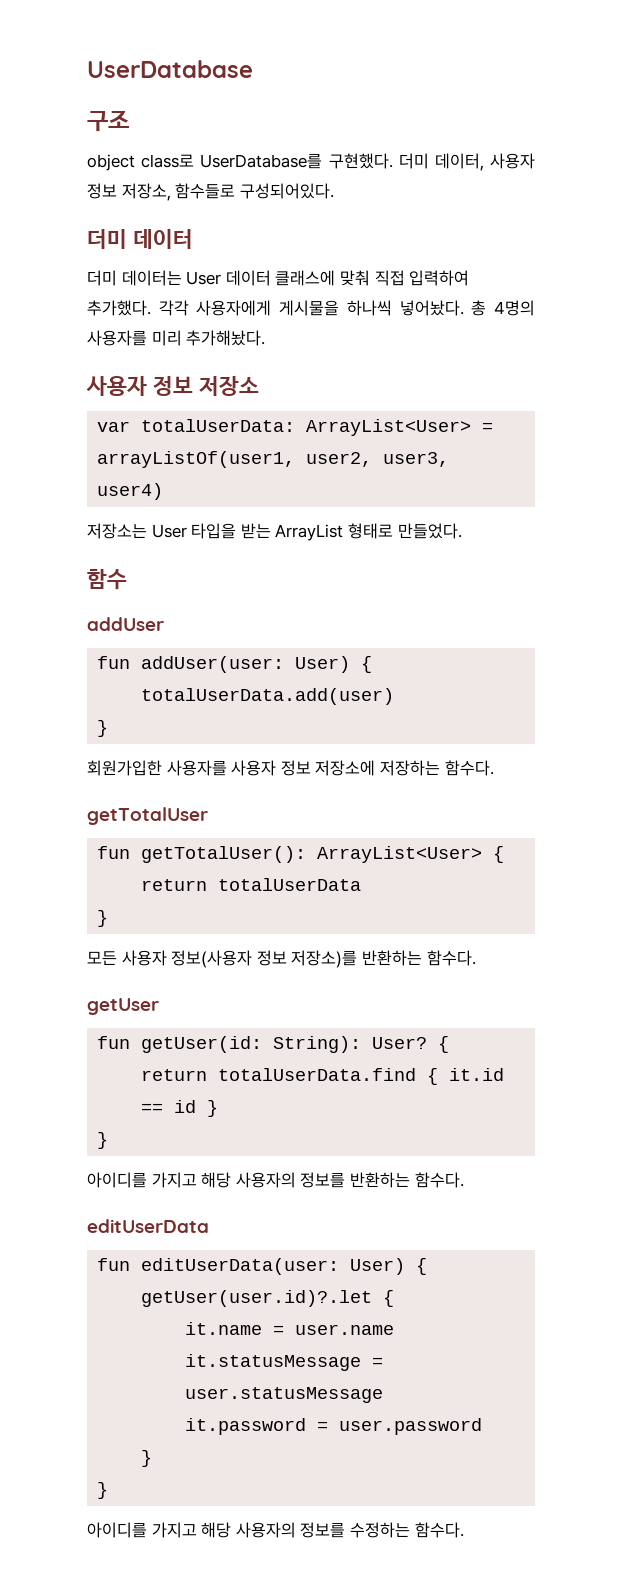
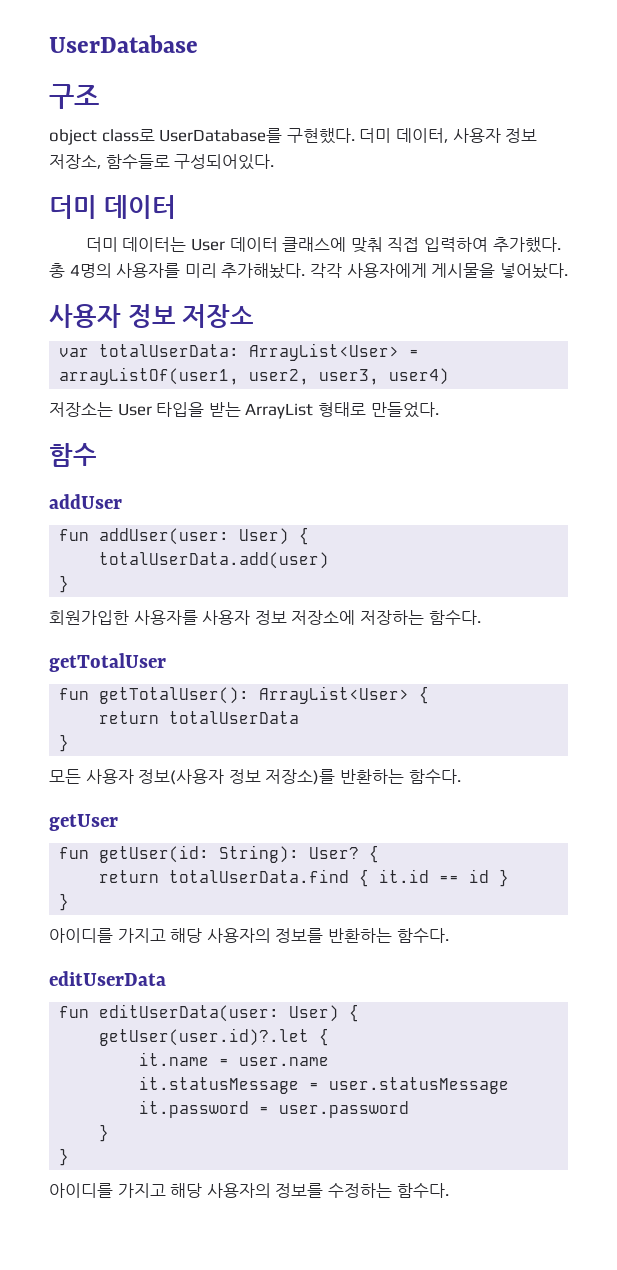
[158,300,464,316] 각각 사용자에게 게시물을 하나씩 넣어놨다. -> (561, 245) none
(266, 338) none -> [309,263,568,279] 각각 사용자에게 게시물을 넣어놨다.

